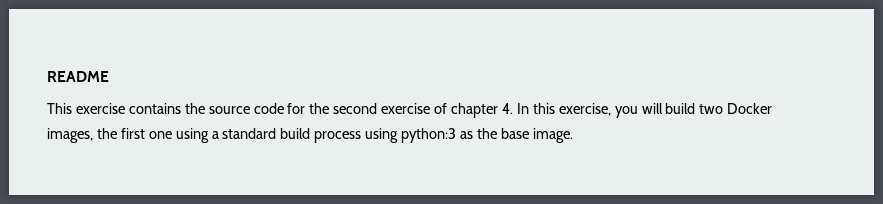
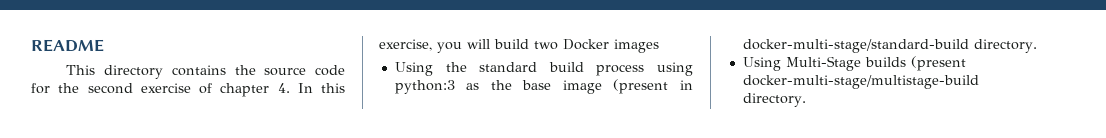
[75,103,125,114] exercise -> [104,65,164,79] directory
[47,128,219,143] images, the first one using a -> [614,39,659,53] [394,62,467,76] images // Using the
[532,128,573,143] image. -> [562,79,693,94] [742,39,1037,53] [742,56,966,71] [742,75,979,89] [742,93,806,107] image (present in docker-multi-stage/standard-build directory. // Using Multi-Stage builds (present docker-multi-stage/multistage-build directory.

